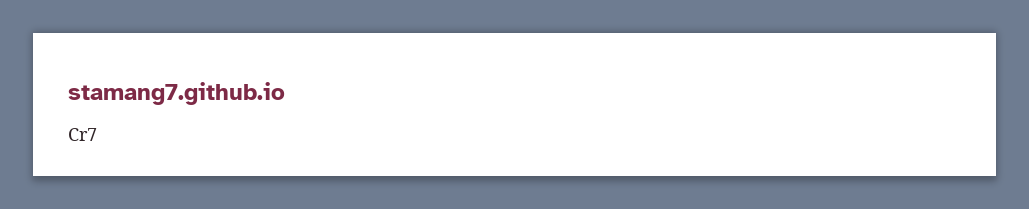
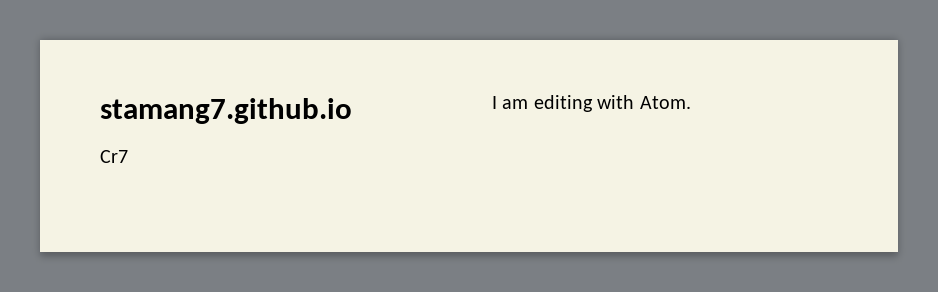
(97, 134) none -> [492,95,691,112] // I am editing with Atom.

